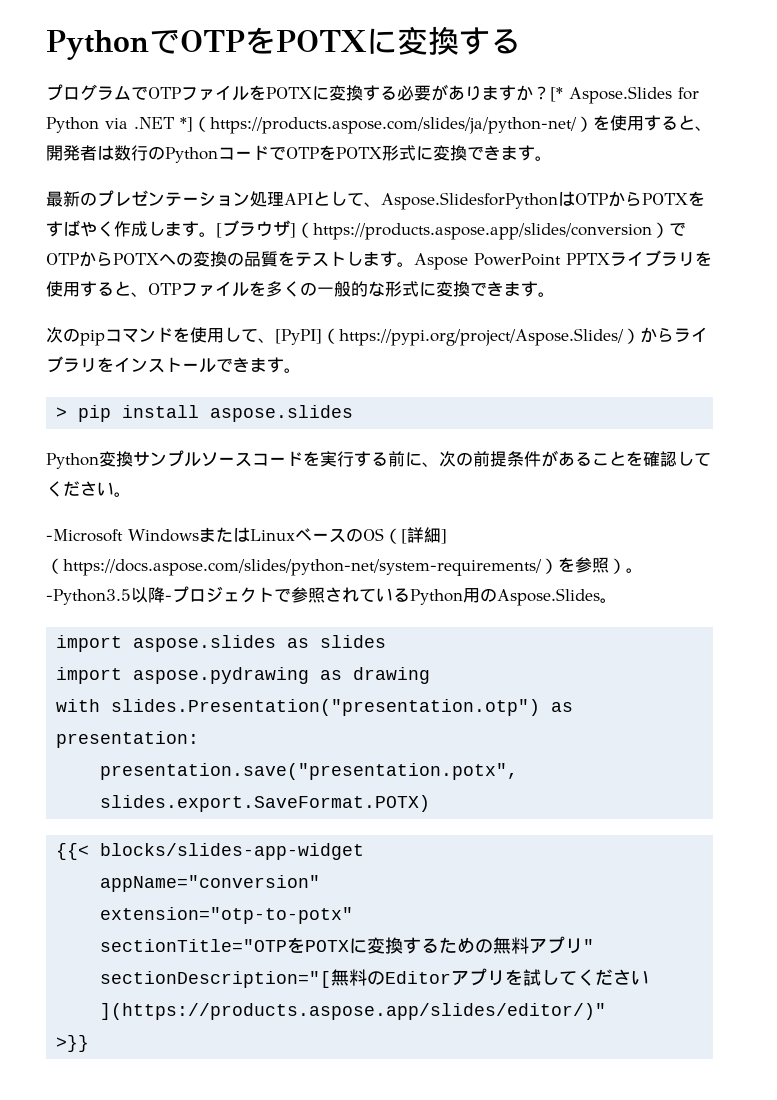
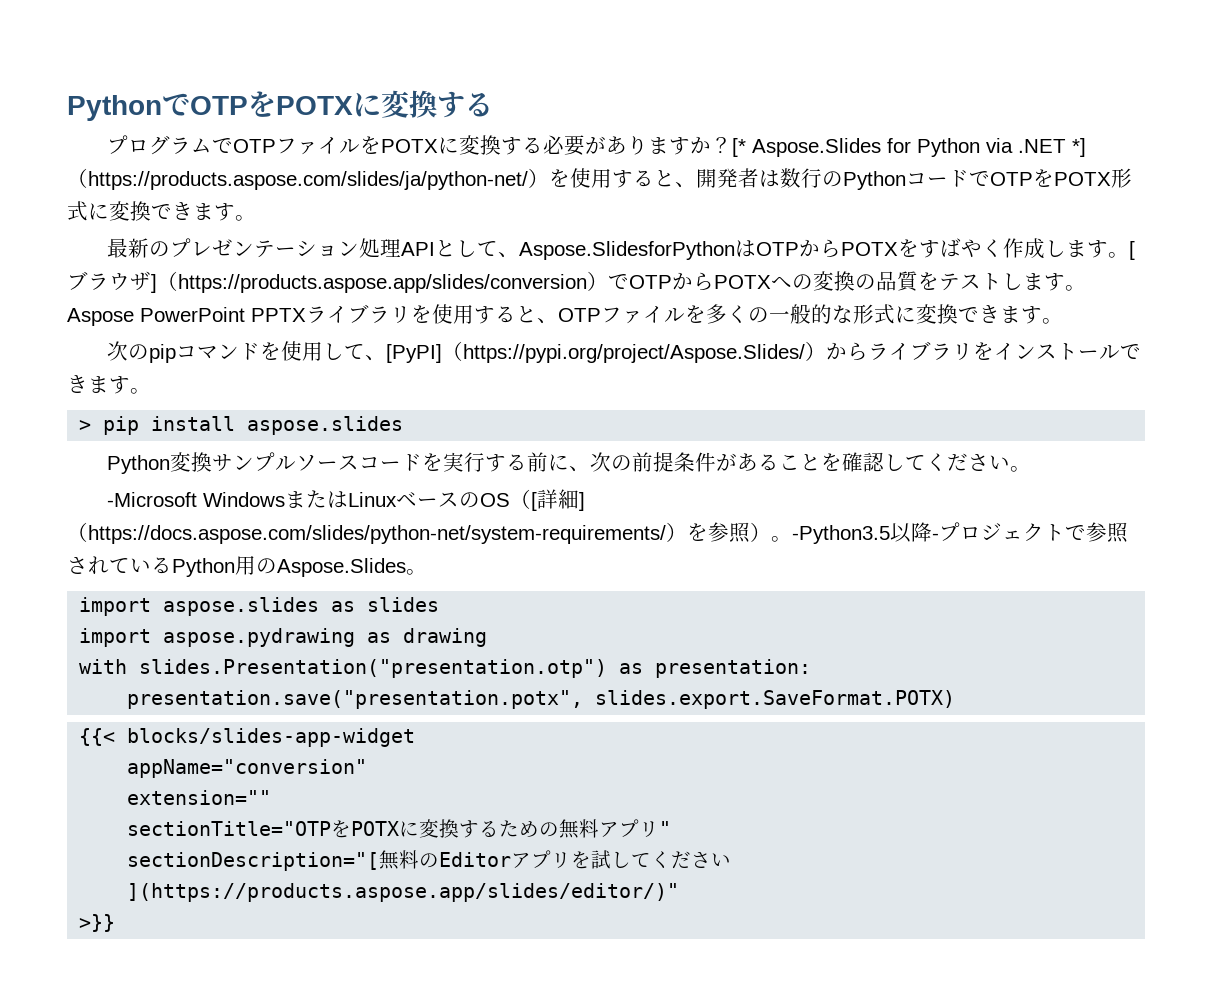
[100,907,354,924] extension="otp-to-potx" -> [127,790,272,805] extension=""

